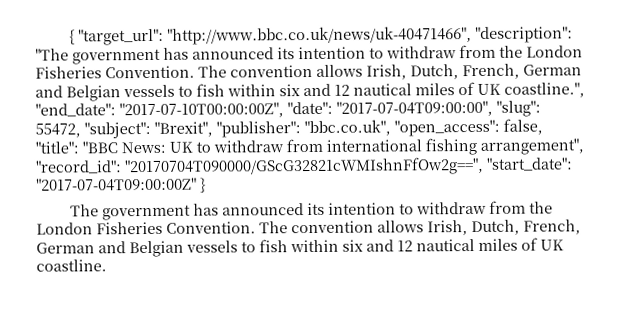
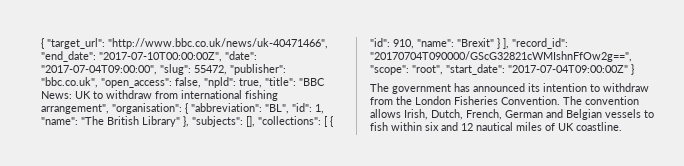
[474,26,573,43] [35,44,583,65] [35,63,582,80] [35,81,585,102] "description": "The government has announced its intention to withdraw from the London Fisheries Convention. The convention allows Irish, Dutch, French, German and Belgian vessels to fish within six and 12 nautical miles of UK coastline.", -> (328, 43) none
[84,121,213,139] "subject": "Brexit", -> (227, 70) none
(543, 126) none -> [204,77,262,88] "npld": true,
[35,156,484,177] "record_id": "20170704T090000/GScG32821cWMIshnFfOw2g==", -> [112,103,324,114] [41,116,333,127] [370,38,568,49] [370,51,632,62] [370,65,443,75] "organisation": { "abbreviation": "BL", "id": 1, "name": "The British Library" }, "subjects": [], "collections": [ { "id": 910, "name": "Brexit" } ], "record_id": "20170704T090000/GScG32821cWMIshnFfOw2g==", "scope": "root",

